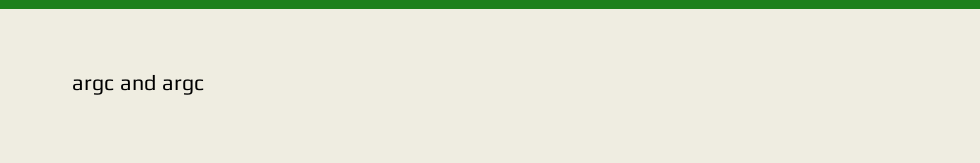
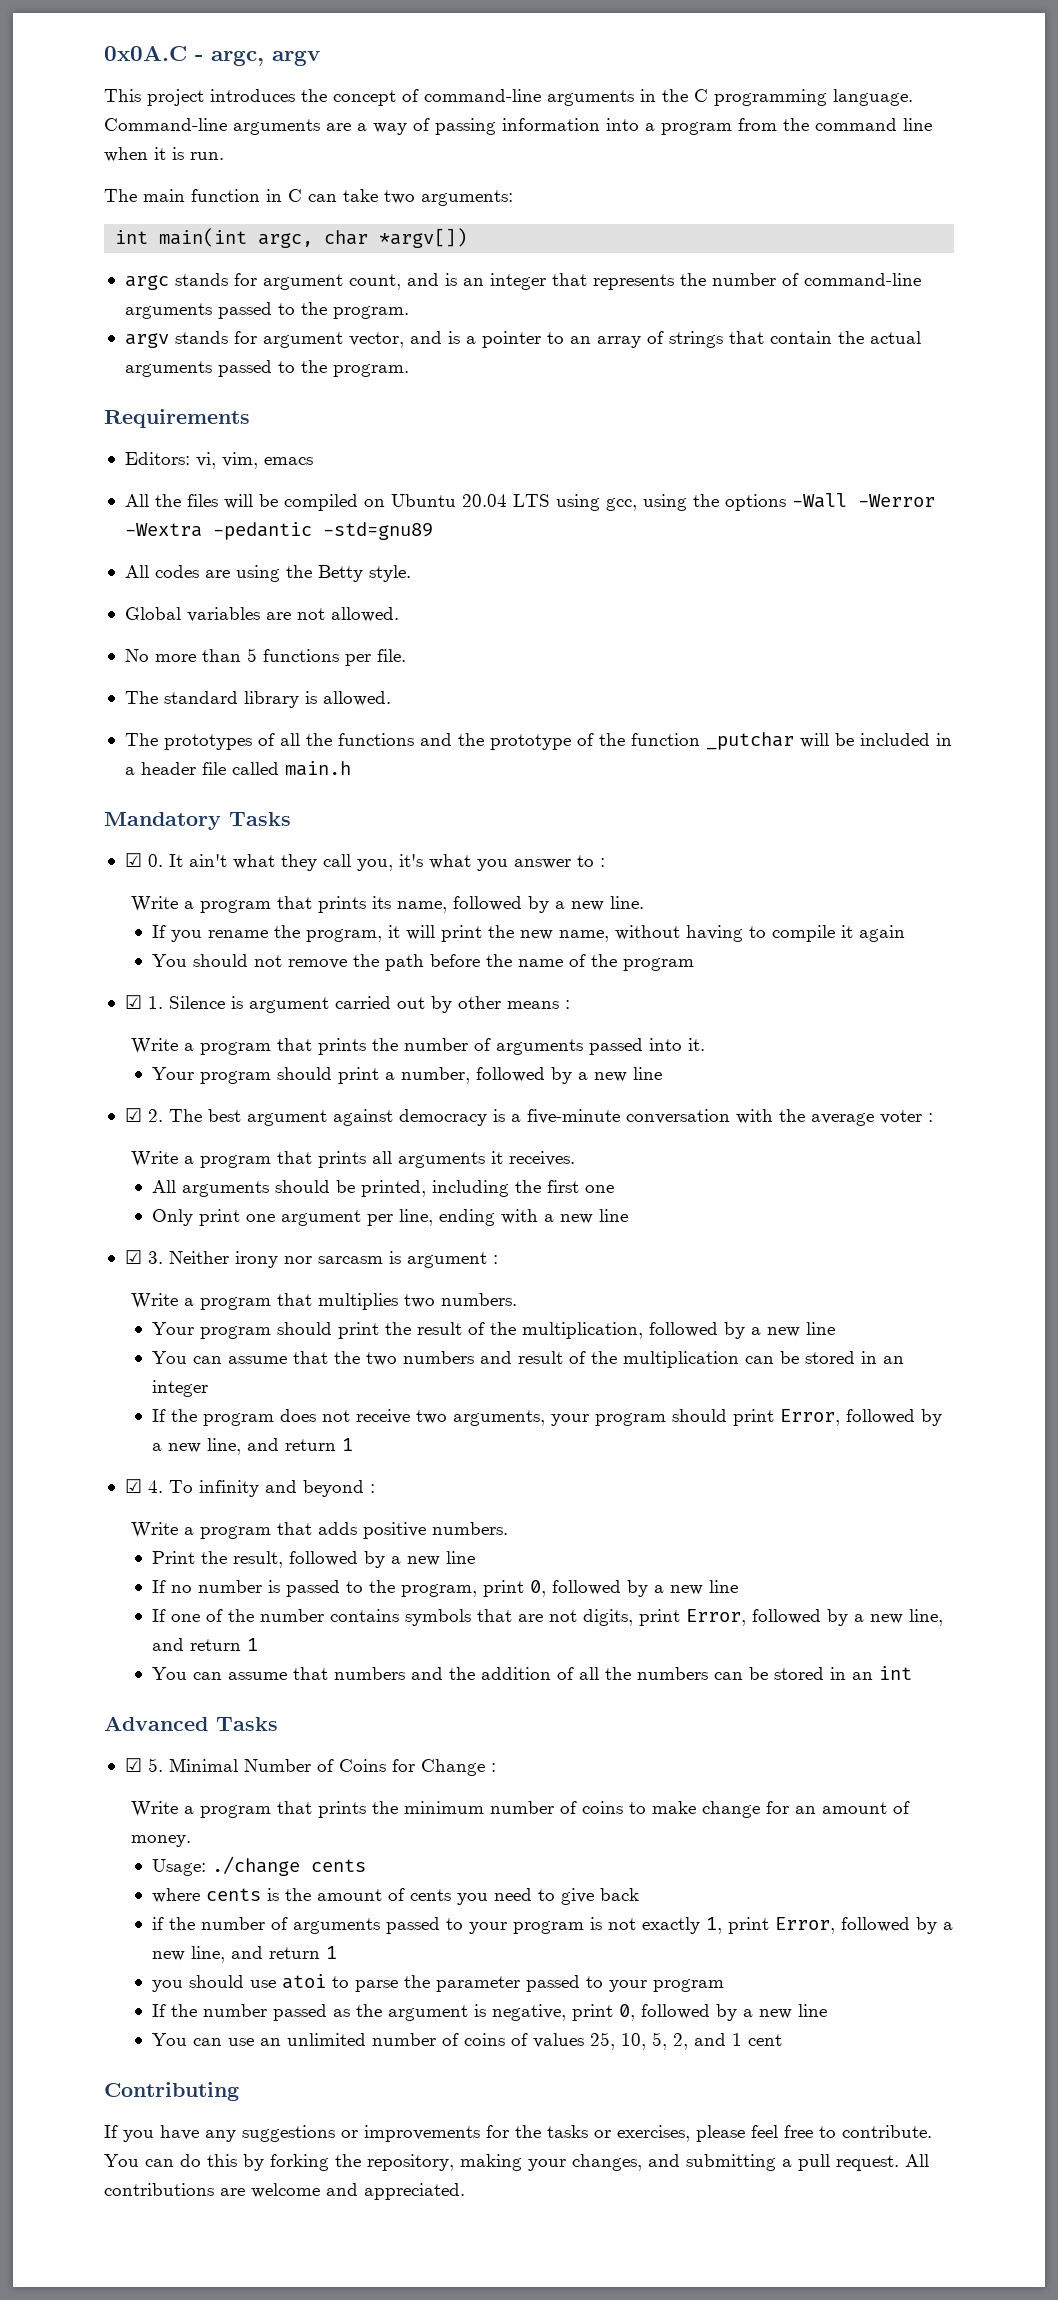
[72,74,204,95] argc and argc -> [104,46,320,66] [104,89,913,106] [104,118,932,135] [104,147,224,162] [104,189,513,206] [115,228,468,248] [124,273,921,290] [124,302,409,319] [124,331,921,348] [124,360,409,377] [104,409,250,428] [124,452,313,469] [124,493,935,511] [124,522,433,540] [124,565,411,582] [124,607,399,622] [124,648,406,666] [124,691,391,708] [124,732,952,750] [124,761,351,776] [104,812,291,830] [124,853,605,871] [131,896,645,913] [152,925,906,942] [152,954,695,971] [124,995,570,1013] [131,1038,706,1055] [152,1067,663,1084] [124,1108,933,1126] [131,1151,576,1168] [152,1180,615,1197] [152,1209,629,1226] [124,1250,498,1268] [131,1293,518,1310] [152,1322,836,1339] [152,1351,905,1368] [152,1380,209,1397] [152,1409,943,1426] [152,1438,354,1455] [124,1479,375,1497] [131,1522,509,1539] [152,1551,476,1568] [152,1580,739,1597] [152,1609,944,1626] [152,1638,259,1651] [152,1666,913,1680] [104,1716,278,1731] [124,1758,496,1776] [131,1801,911,1818] [131,1835,192,1847] [152,1856,367,1876] [152,1888,640,1905] [152,1917,954,1934] [152,1946,338,1963] [152,1974,725,1992] [152,2004,828,2021] [152,2032,783,2050] [104,2082,239,2101] [104,2125,932,2142] [104,2154,929,2171] [104,2183,465,2200] 0x0A.C - argc, argv // This project introduces the concept of command-line arguments in the C programming language. Command-line arguments are a way of passing information into a program from the command line when it is run. // The main function in C can take two arguments: // int main(int argc, char *argv[]) // argc stands for argument count, and is an integer that represents the number of command-line arguments passed to the program. // argv stands for argument vector, and is a pointer to an array of strings that contain the actual arguments passed to the program. // Requirements // Editors: vi, vim, emacs // All the files will be compiled on Ubuntu 20.04 LTS using gcc, using the options -Wall -Werror -Wextra -pedantic -std=gnu89 // All codes are using the Betty style. // Global variables are not allowed. // No more than 5 functions per file. // The standard library is allowed. // The prototypes of all the functions and the prototype of the function _putchar will be included in a header file called main.h // Mandatory Tasks // ☑ 0. It ain't what they call you, it's what you answer to : // Write a program that prints its name, followed by a new line. // If you rename the program, it will print the new name, without having to compile it again // You should not remove the path before the name of the program // ☑ 1. Silence is argument carried out by other means : // Write a program that prints the number of arguments passed into it. // Your program should print a number, followed by a new line // ☑ 2. The best argument against democracy is a five-minute conversation with the average voter : // Write a program that prints all arguments it receives. // All arguments should be printed, including the first one // Only print one argument per line, ending with a new line // ☑ 3. Neither irony nor sarcasm is argument : // Write a program that multiplies two numbers. // Your program should print the result of the multiplication, followed by a new line // You can assume that the two numbers and result of the multiplication can be stored in an integer // If the program does not receive two arguments, your program should print Error, followed by a new line, and return 1 // ☑ 4. To infinity and beyond : // Write a program that adds positive numbers. // Print the result, followed by a new line // If no number is passed to the program, print 0, followed by a new line // If one of the number contains symbols that are not digits, print Error, followed by a new line, and return 1 // You can assume that numbers and the addition of all the numbers can be stored in an int // Advanced Tasks // ☑ 5. Minimal Number of Coins for Change : // Write a program that prints the minimum number of coins to make change for an amount of money. // Usage: ./change cents // where cents is the amount of cents you need to give back // if the number of arguments passed to your program is not exactly 1, print Error, followed by a new line, and return 1 // you should use atoi to parse the parameter passed to your program // If the number passed as the argument is negative, print 0, followed by a new line // You can use an unlimited number of coins of values 25, 10, 5, 2, and 1 cent // Contributing // If you have any suggestions or improvements for the tasks or exercises, please feel free to contribute. You can do this by forking the repository, making your changes, and submitting a pull request. All contributions are welcome and appreciated.

